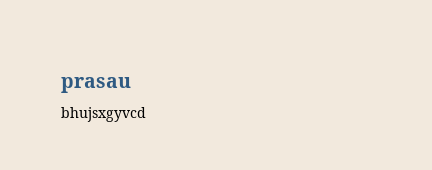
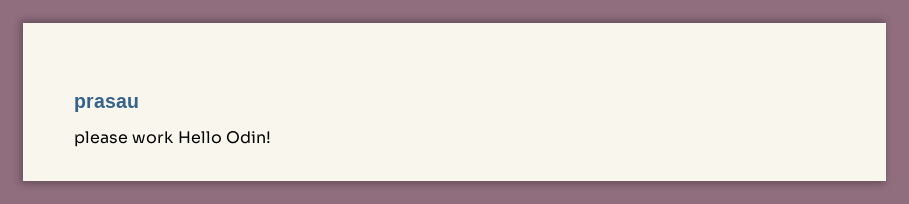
[61,107,146,122] bhujsxgyvcd -> [74,131,271,147] please work Hello Odin!

